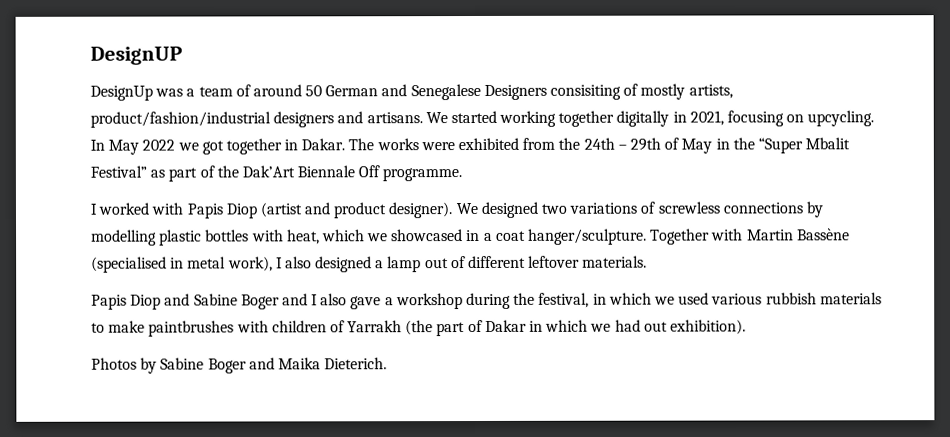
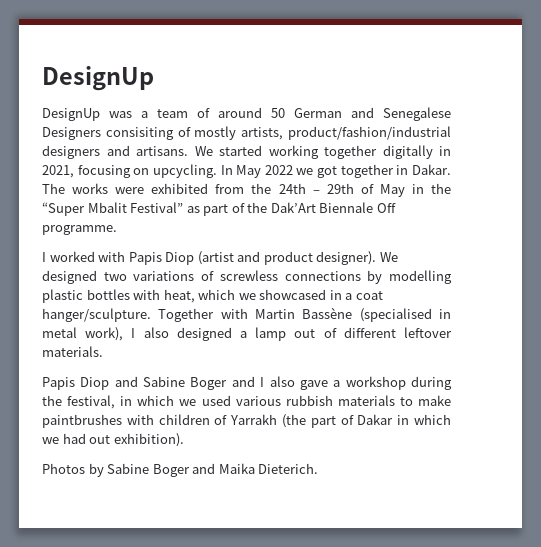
[90,46,183,65] DesignUP -> [42,66,154,91] DesignUp

